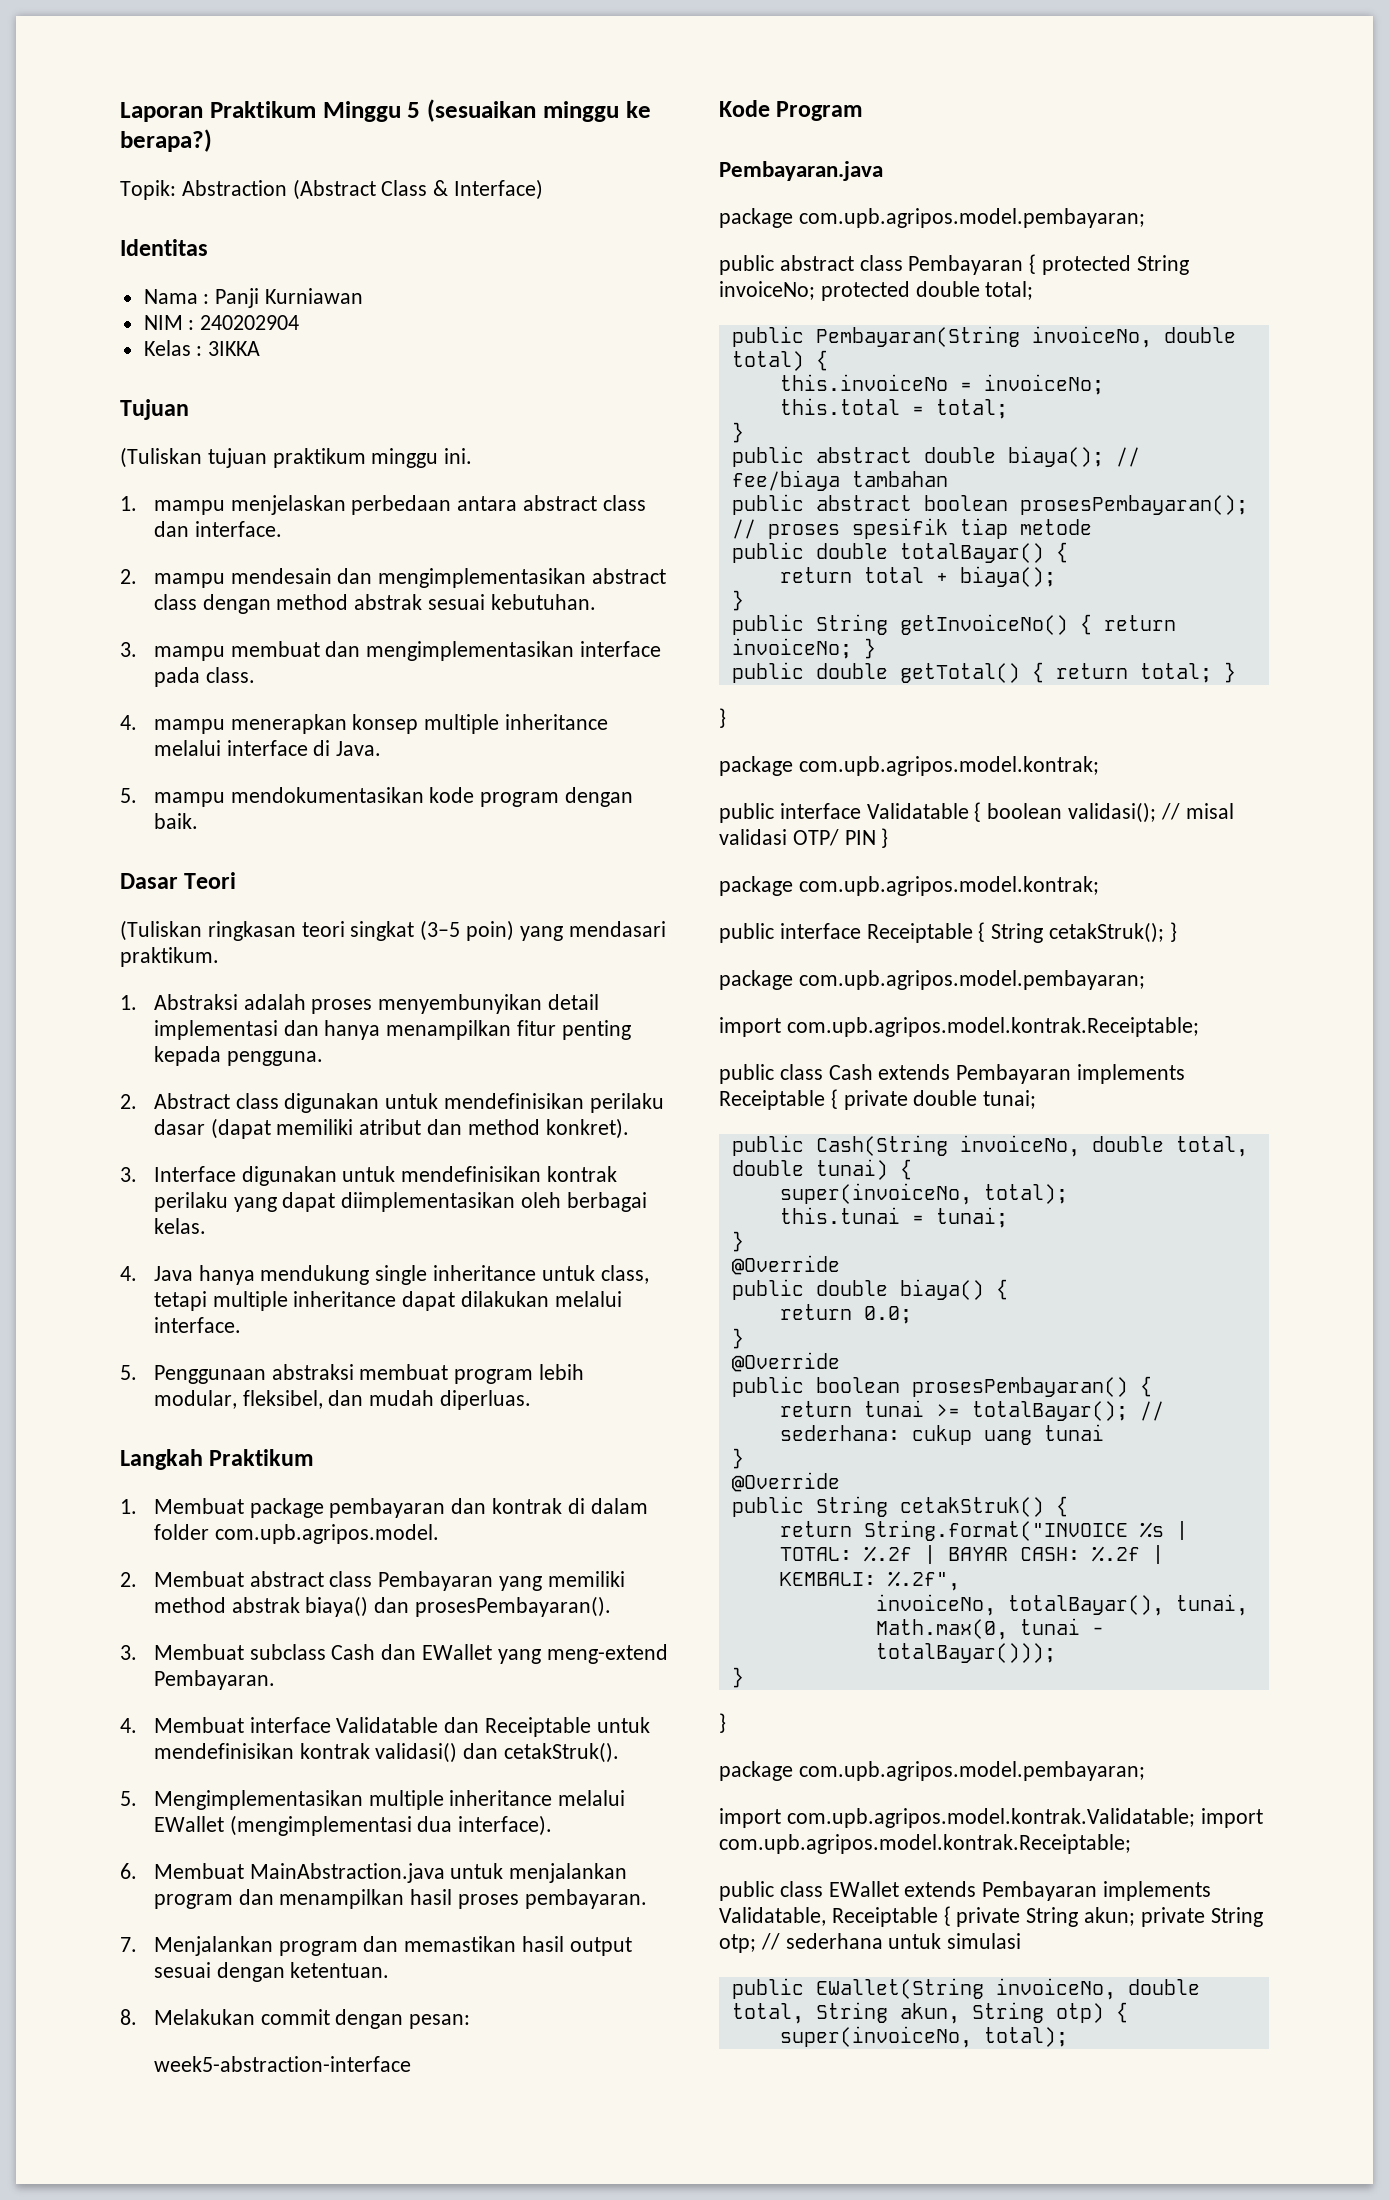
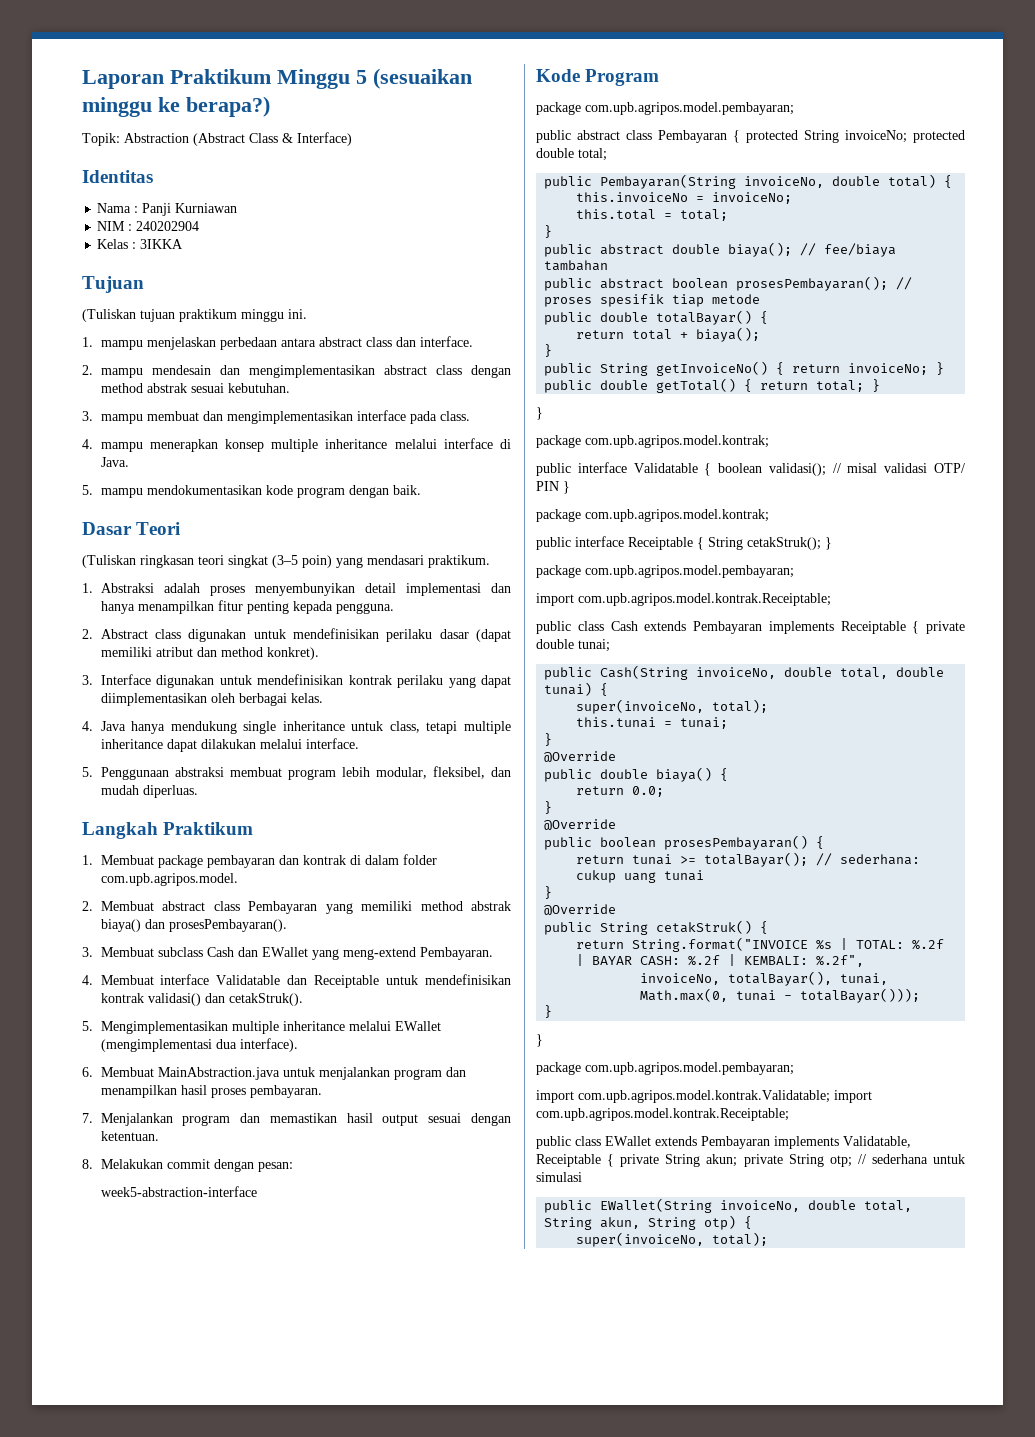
[719,161,883,181] // Pembayaran.java -> (660, 77) none

